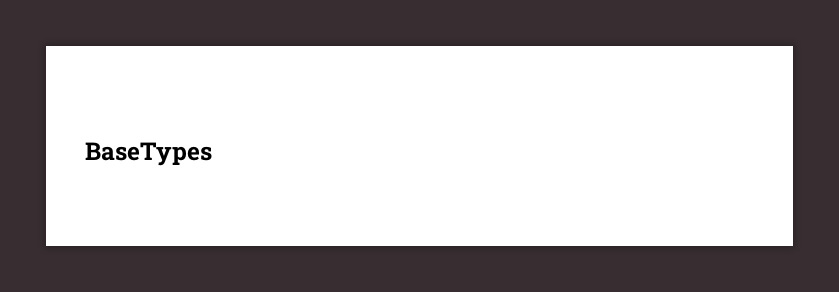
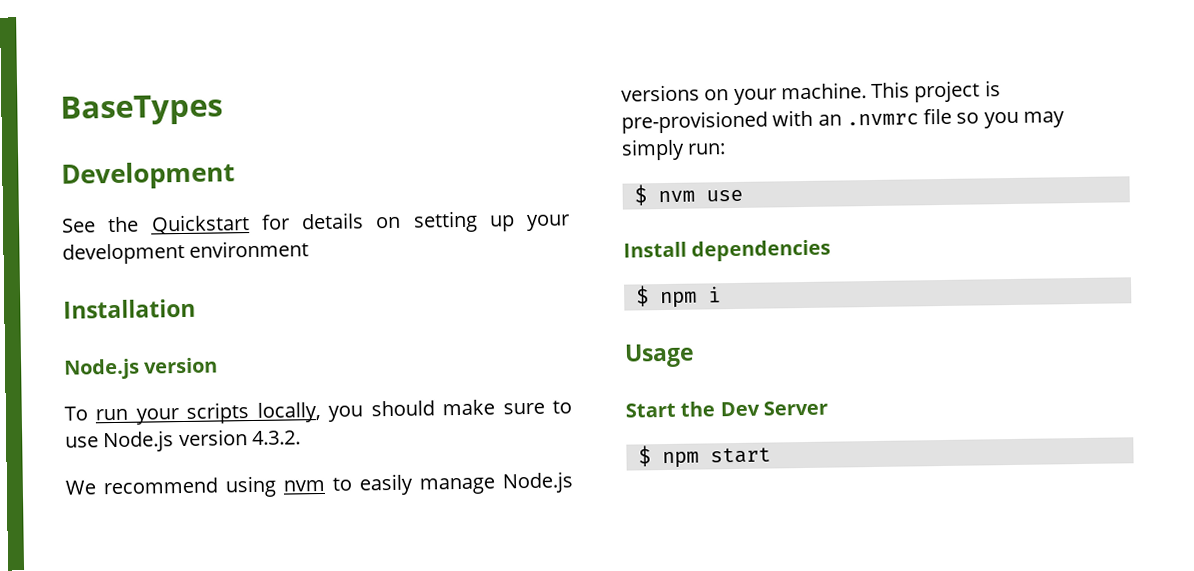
(212, 154) none -> [61,161,235,190] [61,210,570,235] [62,240,310,265] [63,298,196,319] [64,357,219,380] [64,399,572,425] [65,429,301,453] [65,471,573,498] [621,80,1001,106] [621,107,1065,134] [621,138,727,161] [633,184,743,206] [623,239,832,262] [635,285,721,309] [624,343,695,368] [625,400,828,418] [637,445,771,469] // Development // See the Quickstart for details on setting up your development environment // Installation // Node.js version // To run your scripts locally, you should make sure to use Node.js version 4.3.2. // We recommend using nvm to easily manage Node.js versions on your machine. This project is pre-provisioned with an .nvmrc file so you may simply run: // $ nvm use // Install dependencies // $ npm i // Usage // Start the Dev Server // $ npm start

